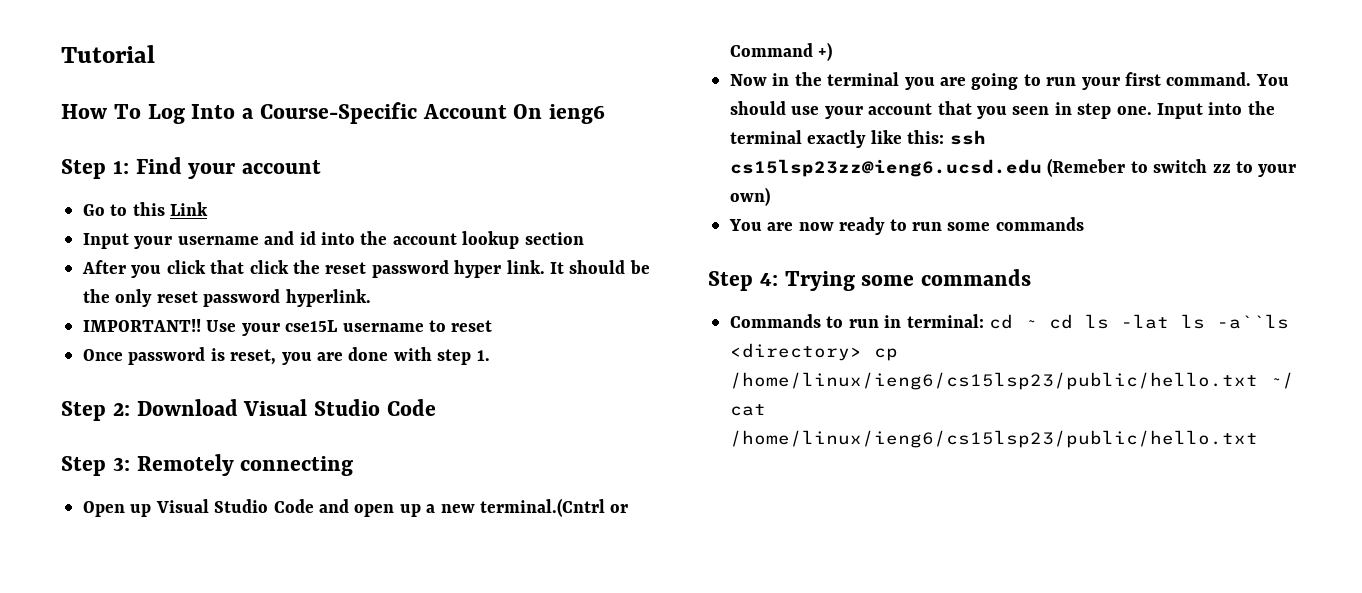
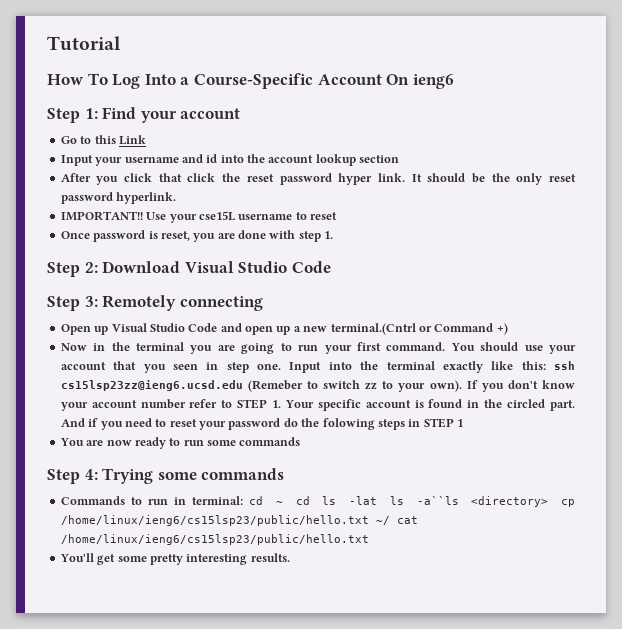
[730,187,770,206] own) -> [429,380,576,392] [60,399,575,411] [60,418,463,430] own). If you don't know your account number refer to STEP 1. Your specific account is found in the circled part. And if you need to reset your password do the folowing steps in STEP 1
(1258, 439) none -> [59,553,290,565] // You'll get some pretty interesting results.

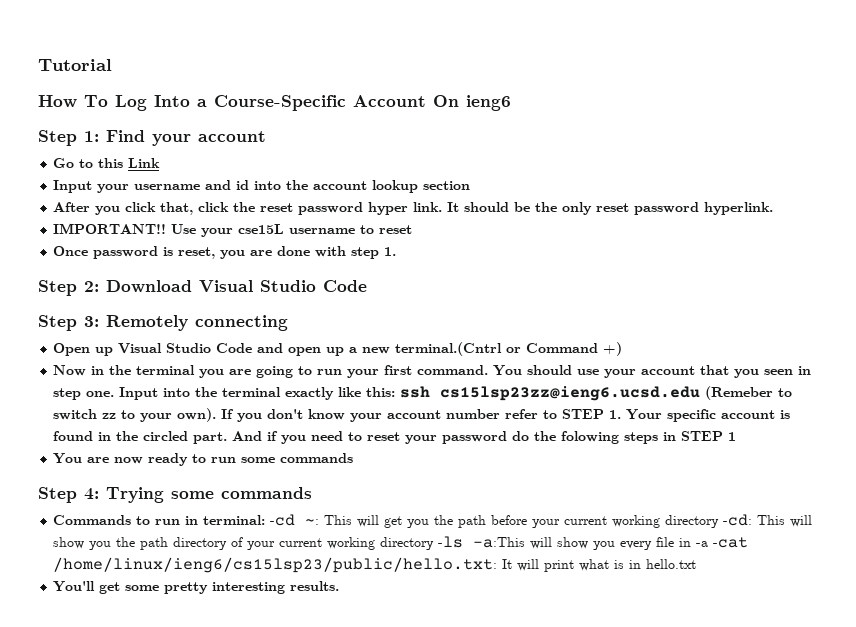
[158,173,182,182] that -> [160,202,194,215] that,
[249,496,576,507] [60,515,418,526] [60,534,369,545] cd ~ cd ls -lat ls -a``ls <directory> cp /home/linux/ieng6/cs15lsp23/public/hello.txt ~/ cat /home/linux/ieng6/cs15lsp23/public/hello.txt -> [270,514,813,528] [53,536,749,550] [53,557,697,573] -cd ~: This will get you the path before your current working directory -cd: This will show you the path directory of your current working directory -ls -a:This will show you every file in -a -cat /home/linux/ieng6/cs15lsp23/public/hello.txt: It will print what is in hello.txt

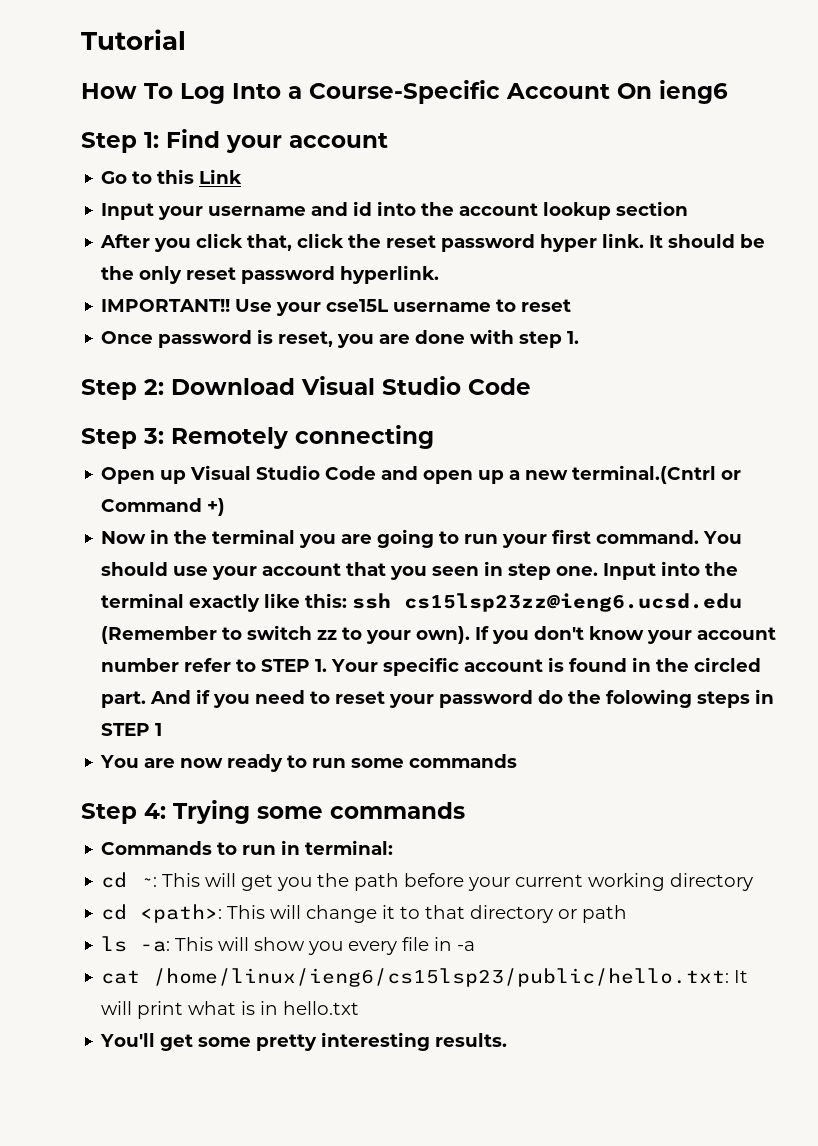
[705,386,774,400] (Remeber -> [101,626,218,644] (Remember
[270,514,296,526] -cd -> [101,872,128,888] // cd
[723,514,813,527] [53,536,526,550] -cd: This will show you the path directory of your current working directory -ls -a:This -> [101,904,628,923] [101,936,214,952] // cd <path>: This will change it to that directory or path // ls -a: This
[713,537,749,548] -cat -> [101,970,141,984] // cat

